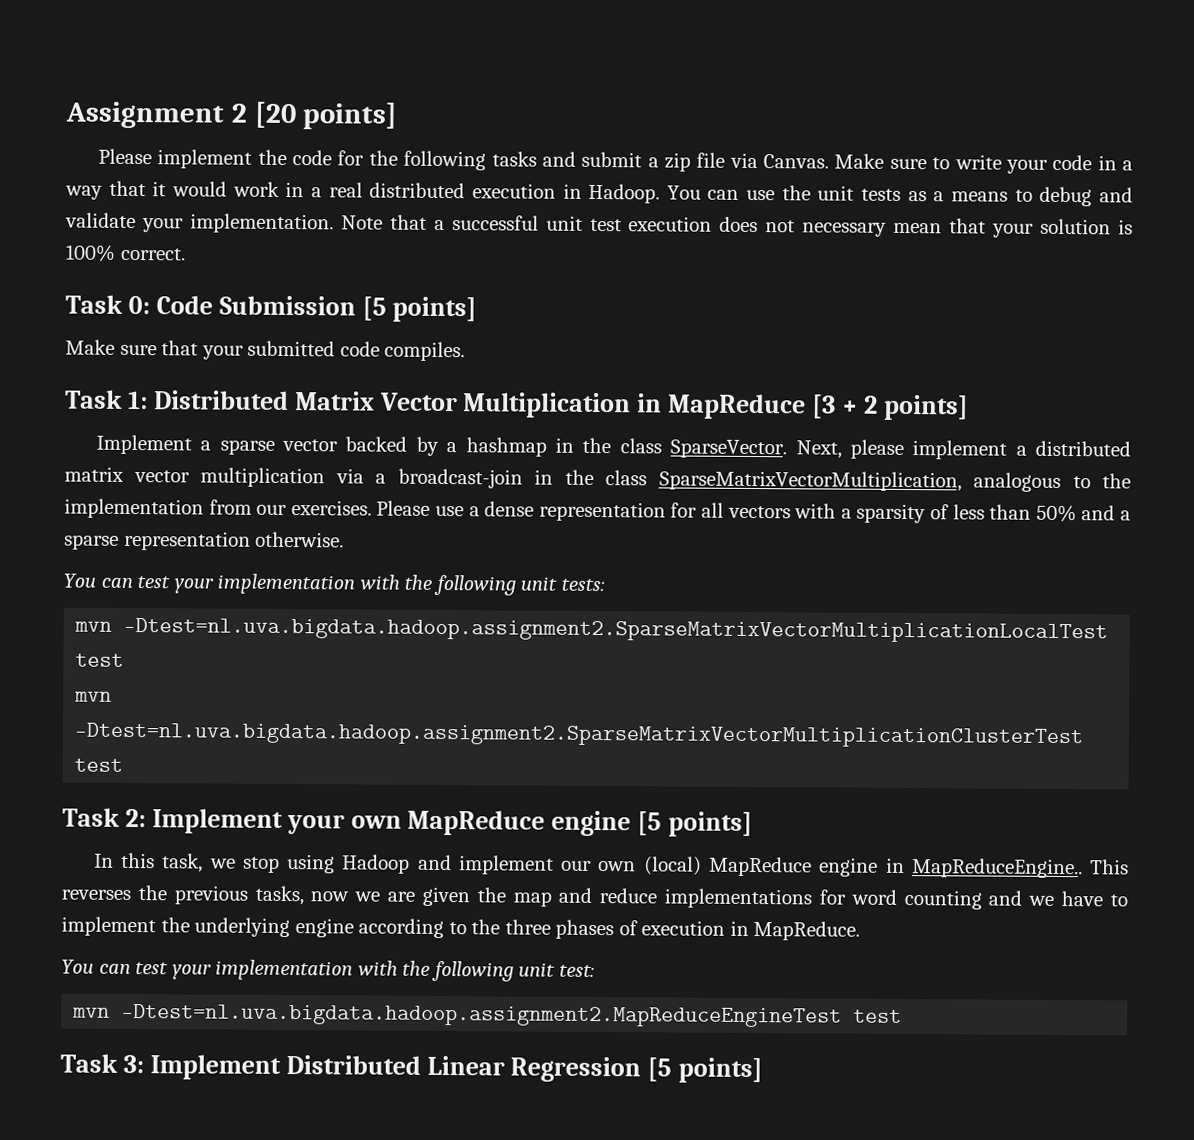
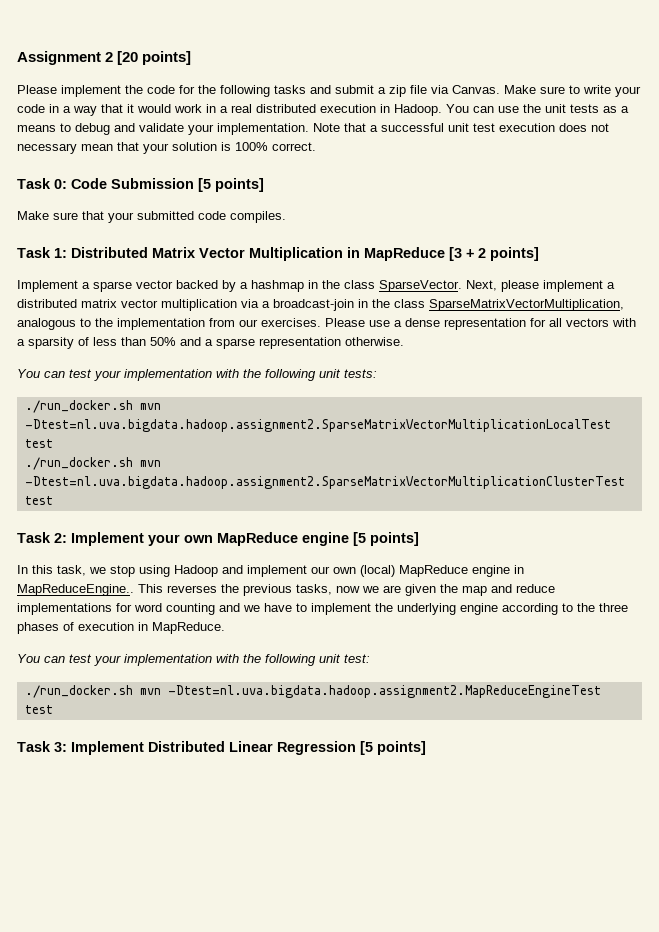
(605, 585) none -> [24,400,133,413] ./run_docker.sh
(125, 660) none -> [24,457,133,470] ./run_docker.sh
(595, 970) none -> [24,685,133,698] ./run_docker.sh

